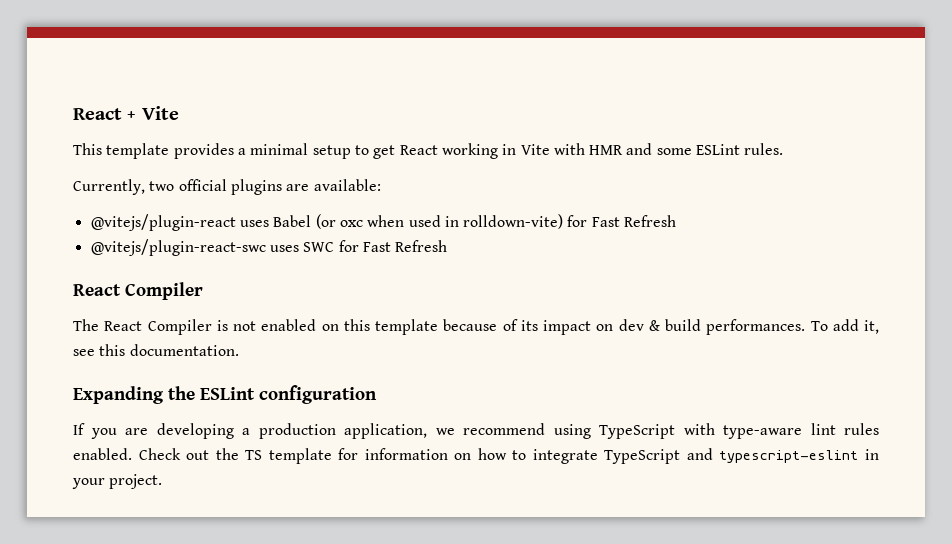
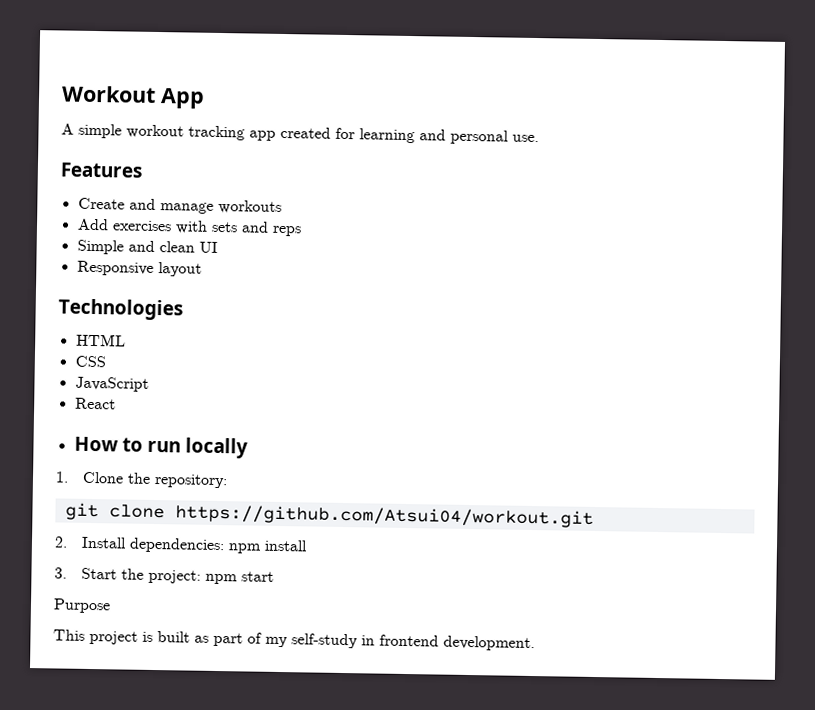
[73,106,179,120] [73,143,784,159] [73,179,381,195] [90,214,677,231] [90,239,448,256] [73,282,203,300] [73,319,879,335] [73,344,239,356] [73,385,377,404] [73,423,879,439] [73,448,879,464] [72,474,163,489] React + Vite // This template provides a minimal setup to get React working in Vite with HMR and some ESLint rules. // Currently, two official plugins are available: // @vitejs/plugin-react uses Babel (or oxc when used in rolldown-vite) for Fast Refresh // @vitejs/plugin-react-swc uses SWC for Fast Refresh // React Compiler // The React Compiler is not enabled on this template because of its impact on dev & build performances. To add it, see this documentation. // Expanding the ESLint configuration // If you are developing a production application, we recommend using TypeScript with type-aware lint rules enabled. Check out the TS template for information on how to integrate TypeScript and typescript-eslint in your project. -> [61,85,205,109] [61,123,539,145] [60,162,143,178] [77,197,282,214] [76,218,302,237] [76,239,218,255] [76,260,202,277] [58,298,183,321] [75,333,126,347] [74,355,106,368] [74,376,149,392] [74,397,116,410] [73,436,248,459] [55,471,228,489] [64,502,594,528] [54,536,308,554] [54,567,274,585] [53,598,111,614] [53,629,535,652] Workout App // A simple workout tracking app created for learning and personal use. // Features // Create and manage workouts // Add exercises with sets and reps // Simple and clean UI // Responsive layout // Technologies // HTML // CSS // JavaScript // React // How to run locally // 1. Clone the repository: // git clone https://github.com/Atsui04/workout.git // 2. Install dependencies: npm install // 3. Start the project: npm start // Purpose // This project is built as part of my self-study in frontend development.

